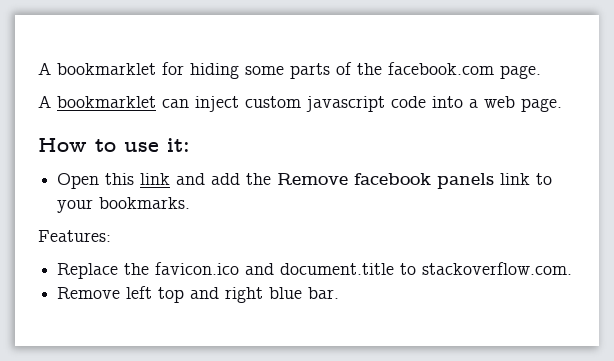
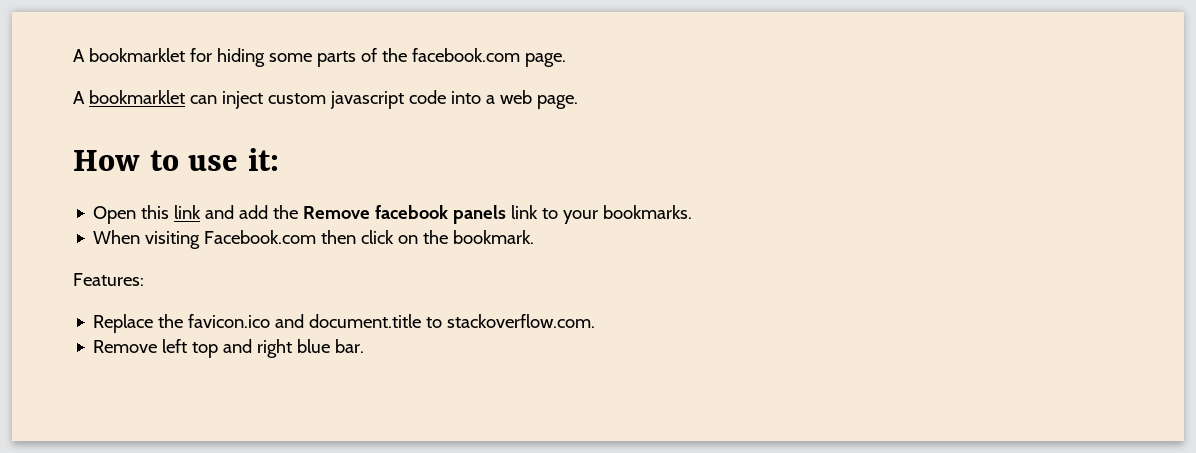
(191, 203) none -> [93,230,535,249] // When visiting Facebook.com then click on the bookmark.

